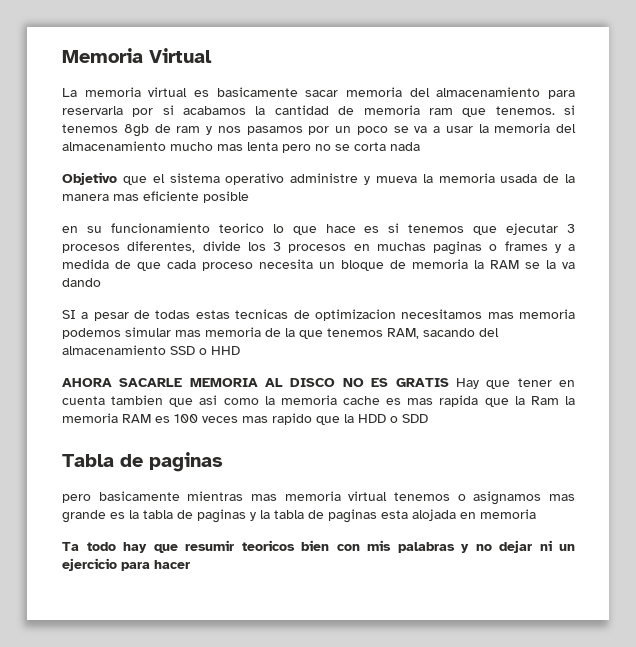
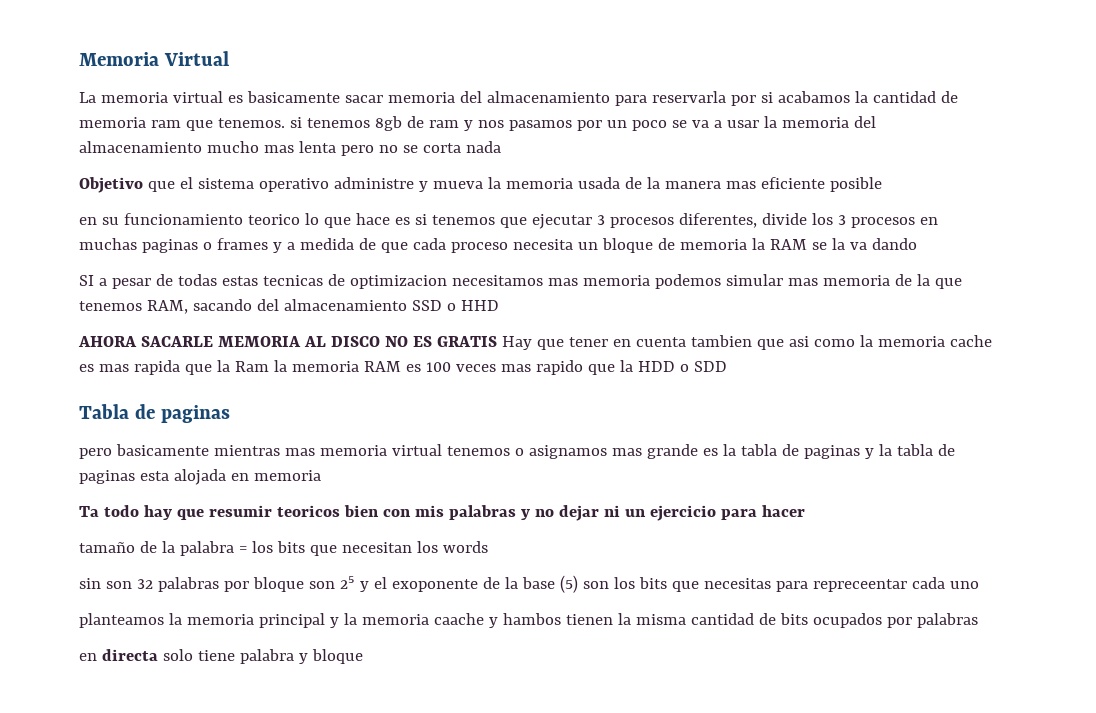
(190, 564) none -> [79,541,488,556] [79,575,979,593] [79,613,978,628] [79,649,363,664] // tamaño de la palabra = los bits que necesitan los words // sin son 32 palabras por bloque son 2⁵ y el exoponente de la base (5) son los bits que necesitas para repreceentar cada uno // planteamos la memoria principal y la memoria caache y hambos tienen la misma cantidad de bits ocupados por palabras // en directa solo tiene palabra y bloque

